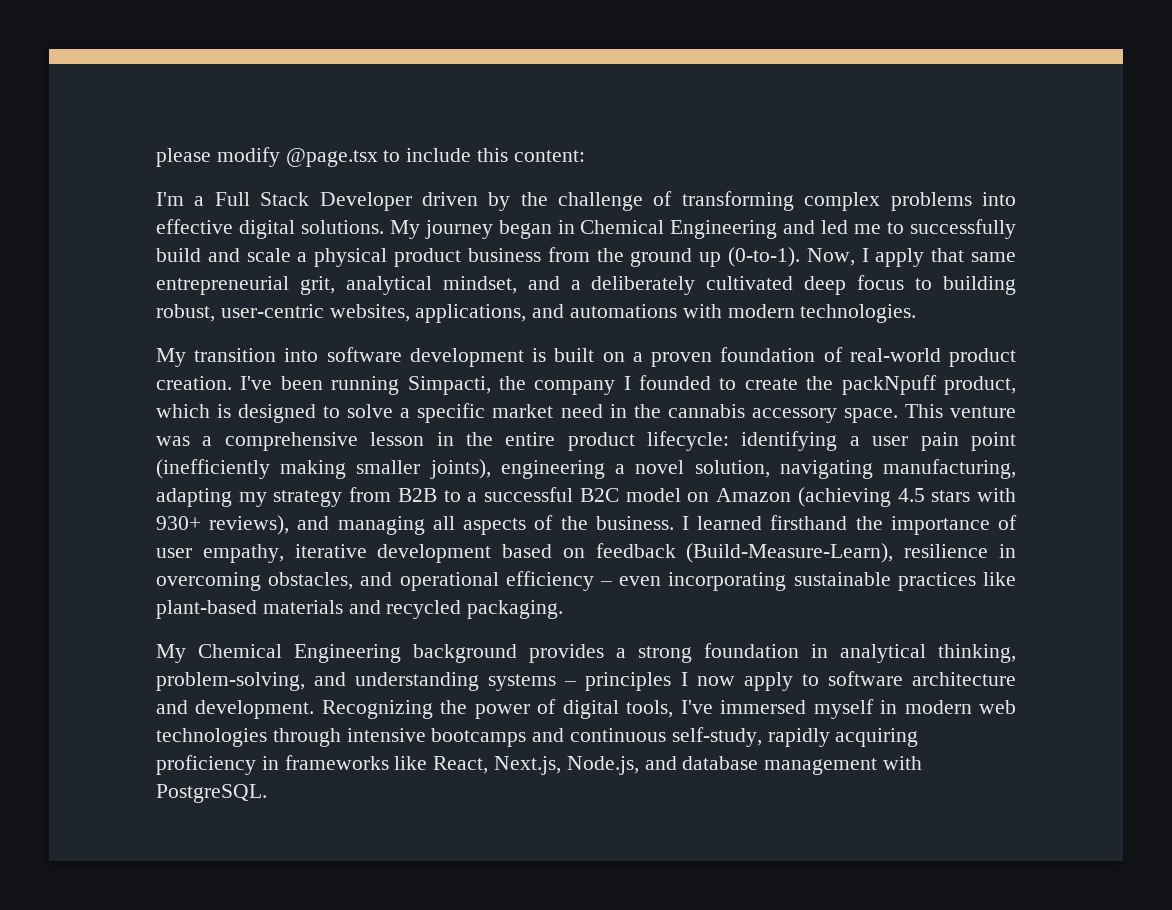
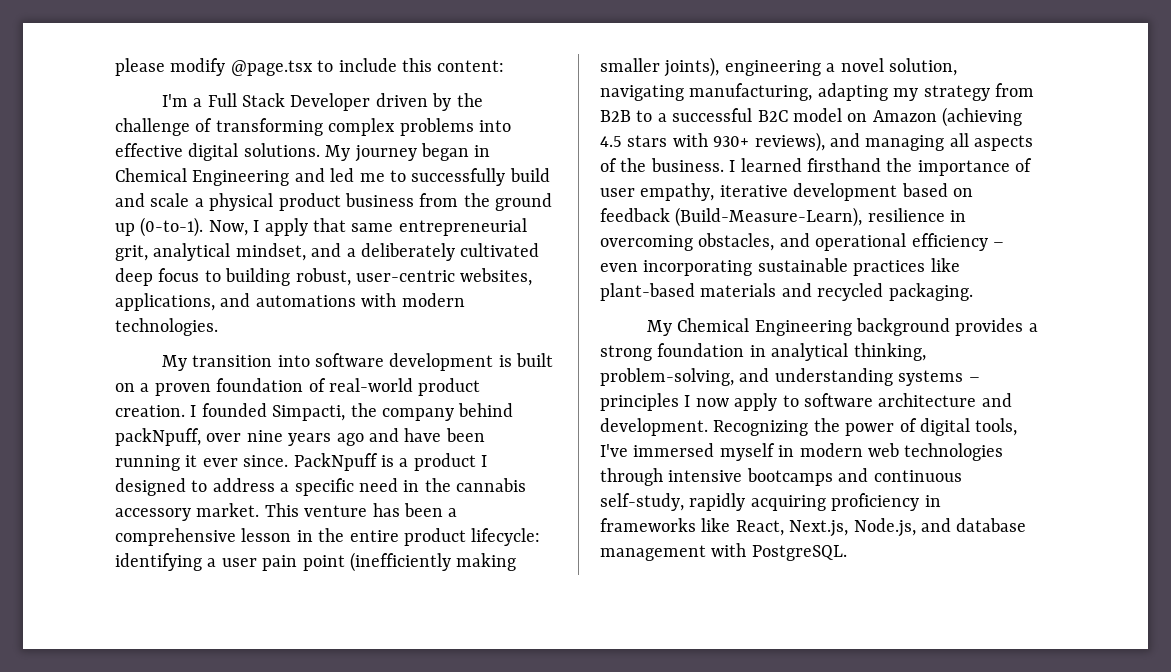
[240,375,1016,395] [156,404,232,418] I've been running Simpacti, the company I founded to create the packNpuff product, which is -> [190,403,514,421] [115,428,485,446] [115,453,488,471] I founded Simpacti, the company behind packNpuff, over nine years ago and have been running it ever since. PackNpuff is a product I
[347,404,394,418] solve -> [212,478,275,492] address
[492,404,554,418] market -> (354, 487) none
[843,408,898,423] space. -> [196,503,260,517] market.
[156,436,190,446] was -> [372,503,443,517] has been

